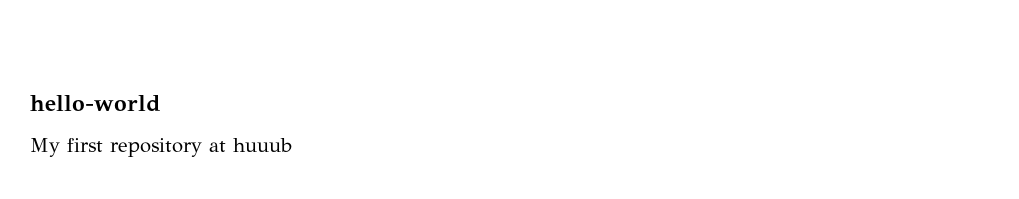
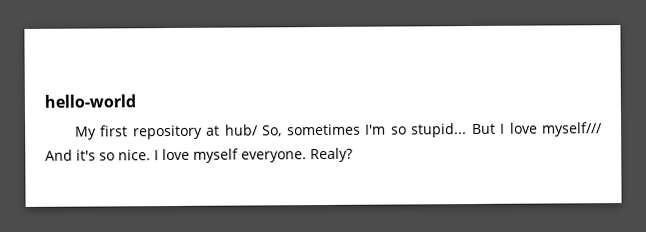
[233,138,292,152] huuub -> [224,122,603,138] [45,147,353,163] hub/ So, sometimes I'm so stupid... But I love myself/// And it's so nice. I love myself everyone. Realy?

